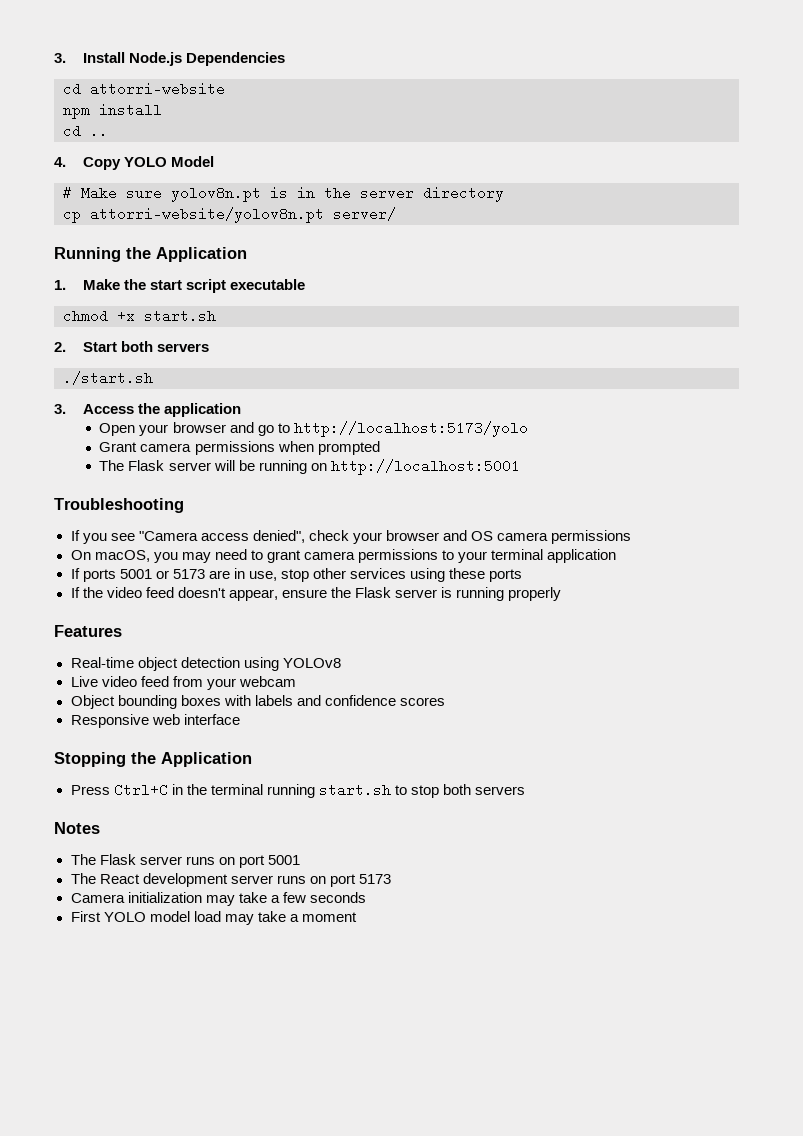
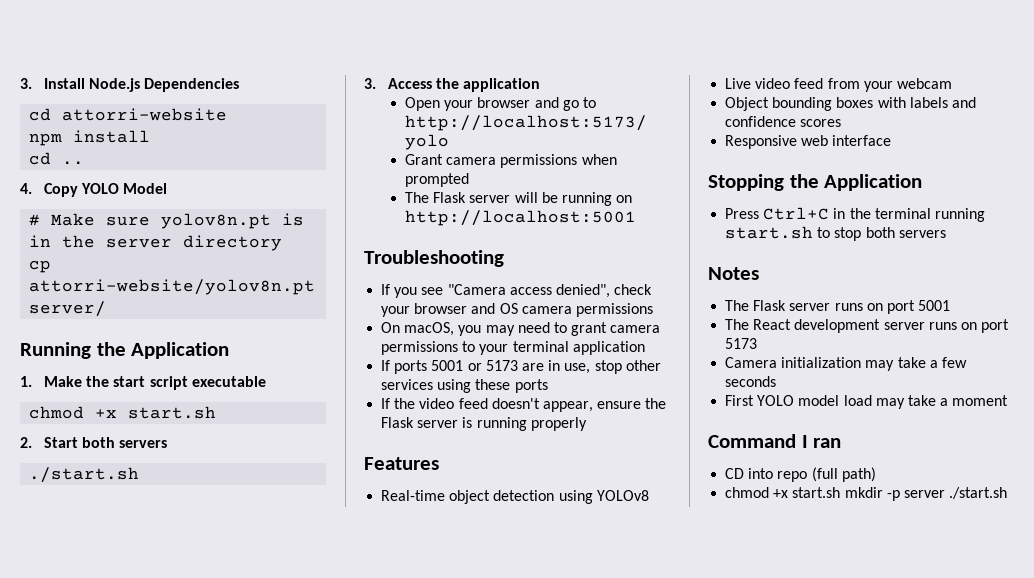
(357, 917) none -> [708,434,842,448] [725,467,876,482] [725,487,1008,501] // Command I ran // CD into repo (full path) // chmod +x start.sh mkdir -p server ./start.sh

